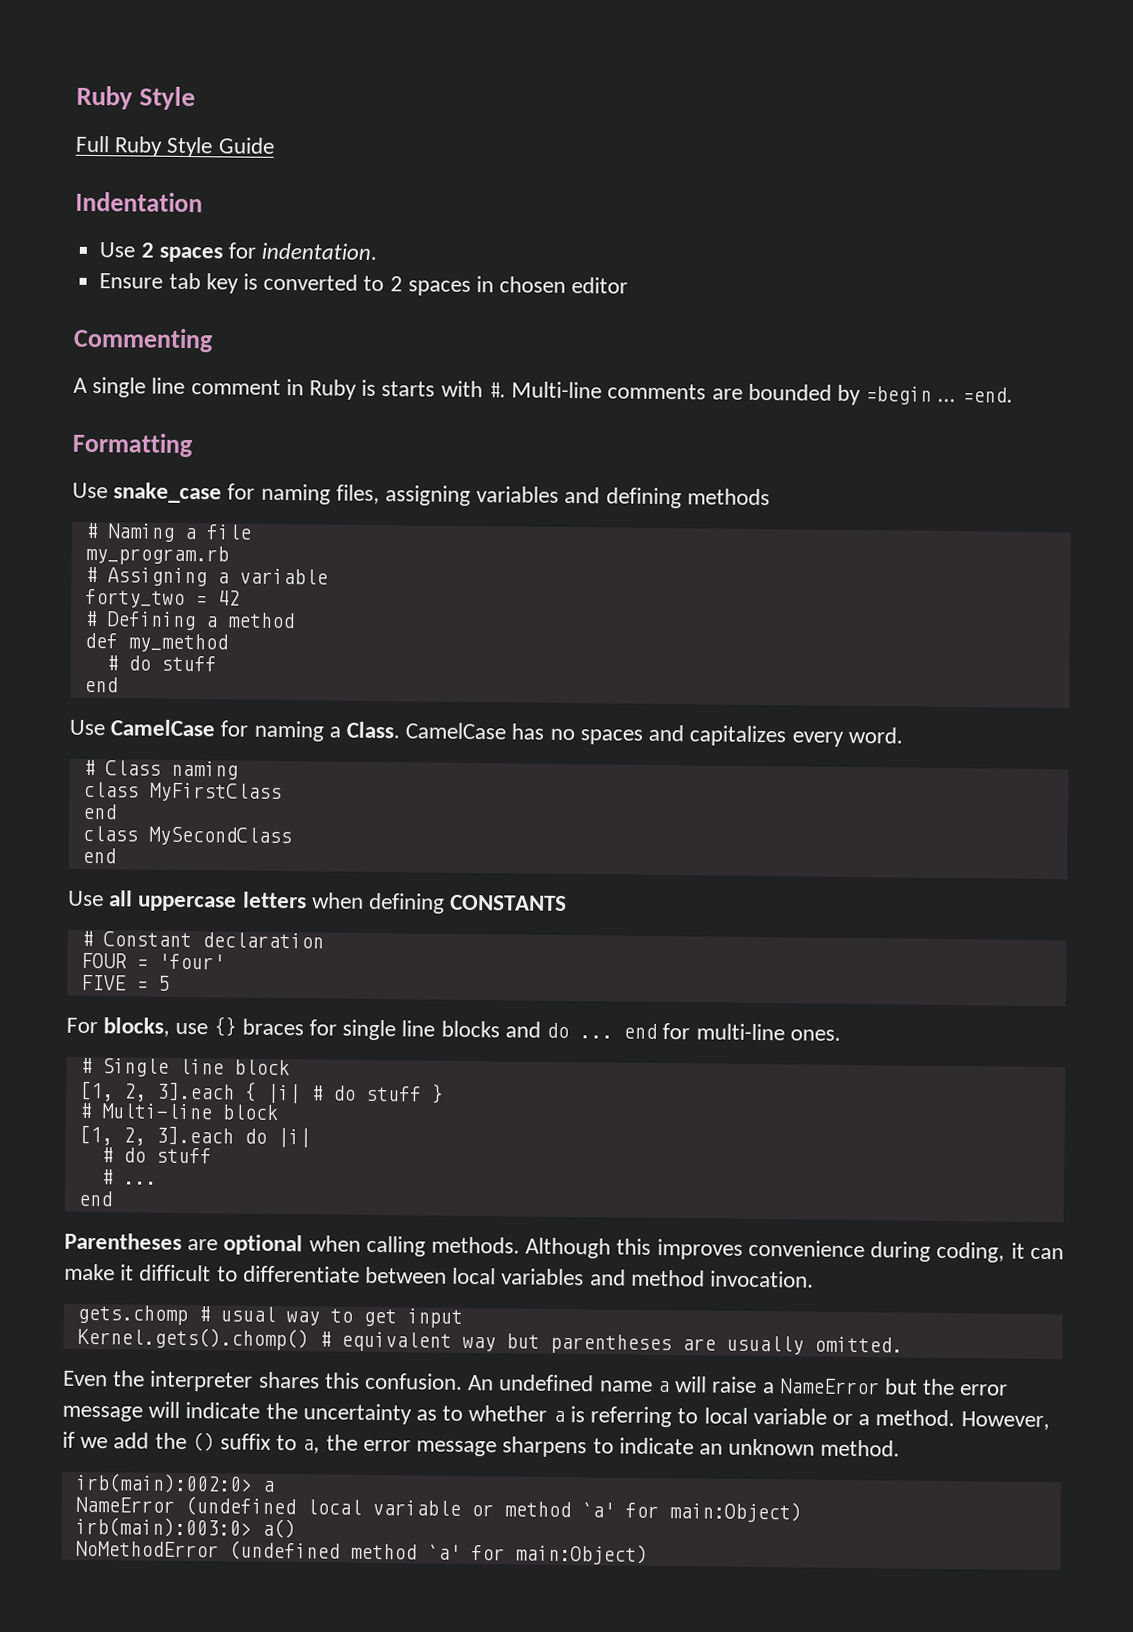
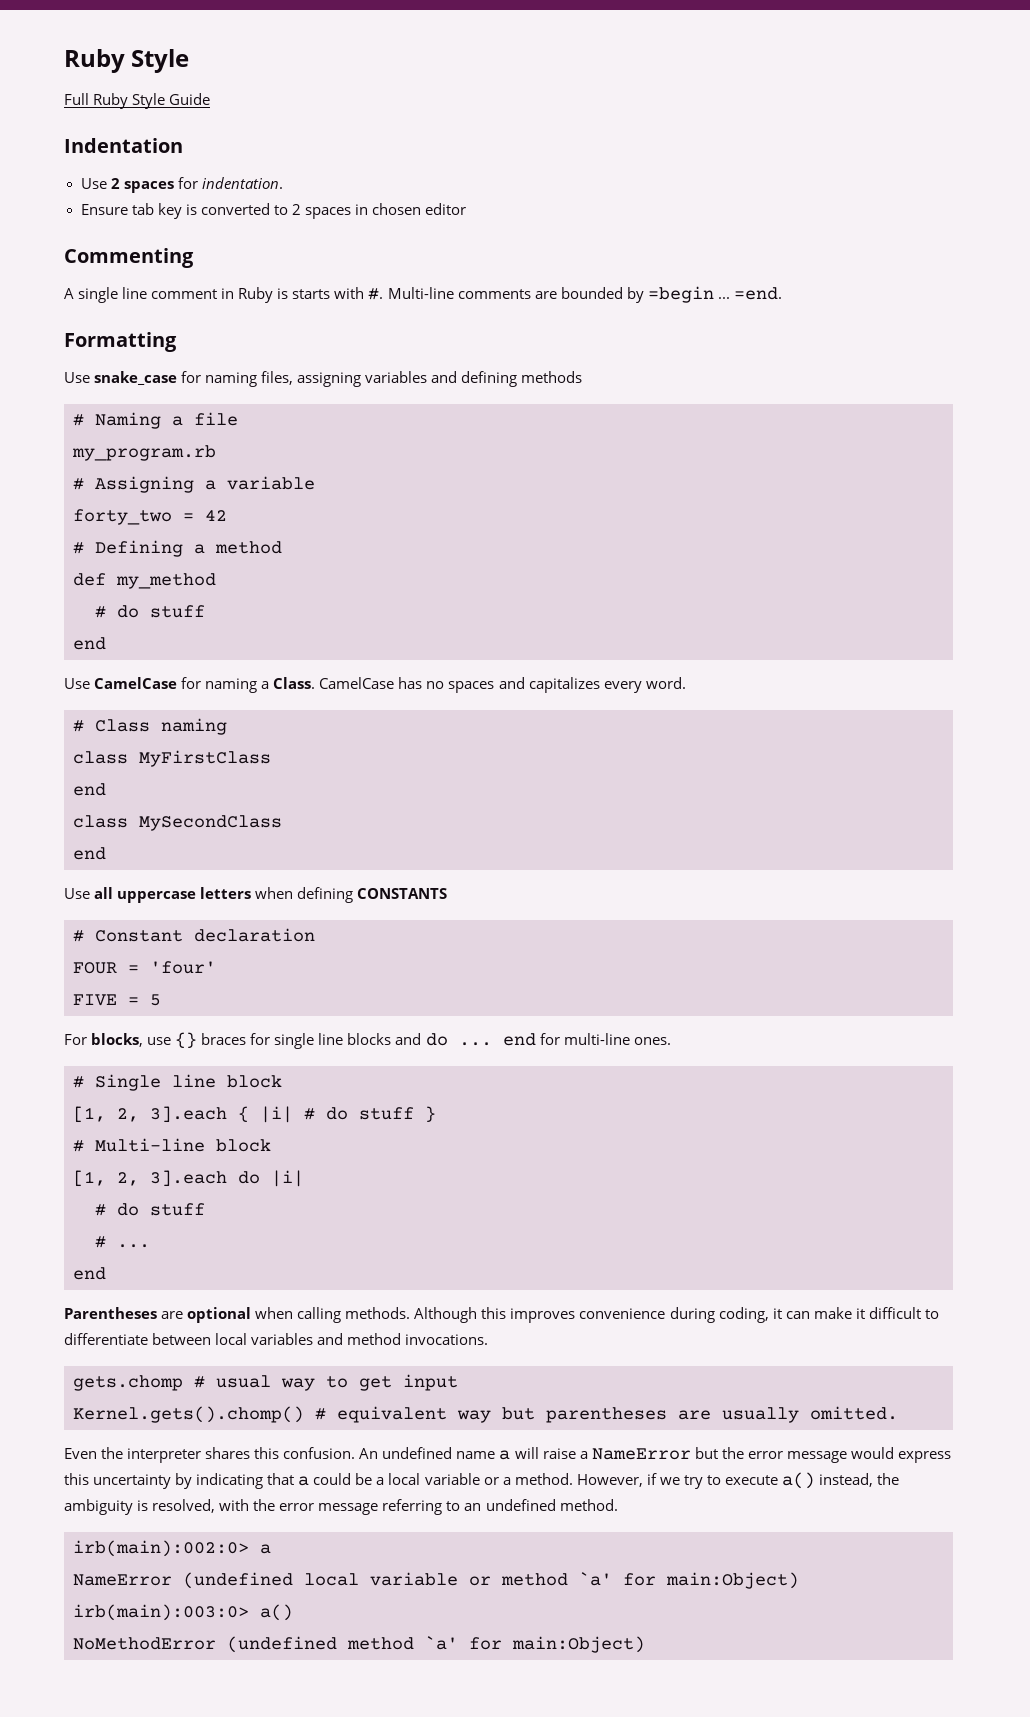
[710,1270,815,1288] invocation. -> [405,1334,489,1345] invocations.
[148,1401,699,1428] will indicate the uncertainty as to whether a is referring to -> [850,1447,951,1463] [64,1473,385,1489] would express this uncertainty by indicating that a could be a
[113,1432,816,1458] add the () suffix to a, the error message sharpens to indicate an unknown -> [683,1472,900,1489] [64,1499,556,1515] try to execute a() instead, the ambiguity is resolved, with the error message referring to an undefined

